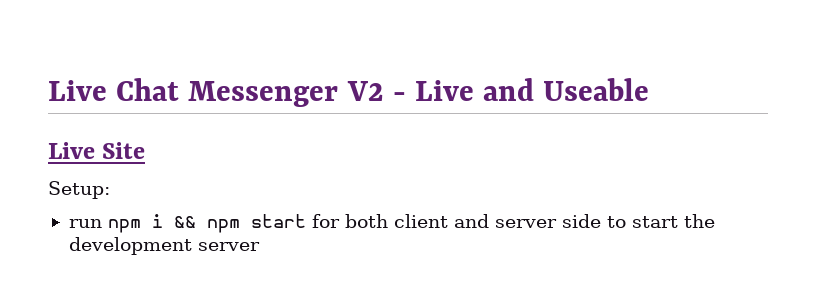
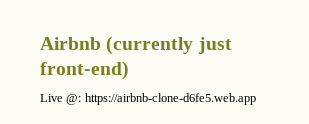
[48,78,650,107] [48,142,146,159] [48,181,110,199] [68,214,715,233] [68,237,260,255] Live Chat Messenger V2 - Live and Useable // Live Site // Setup: // run npm i && npm start for both client and server side to start the development server -> [40,36,232,55] [40,61,129,80] [40,93,256,105] Airbnb (currently just front-end) // Live @: https://airbnb-clone-d6fe5.web.app

